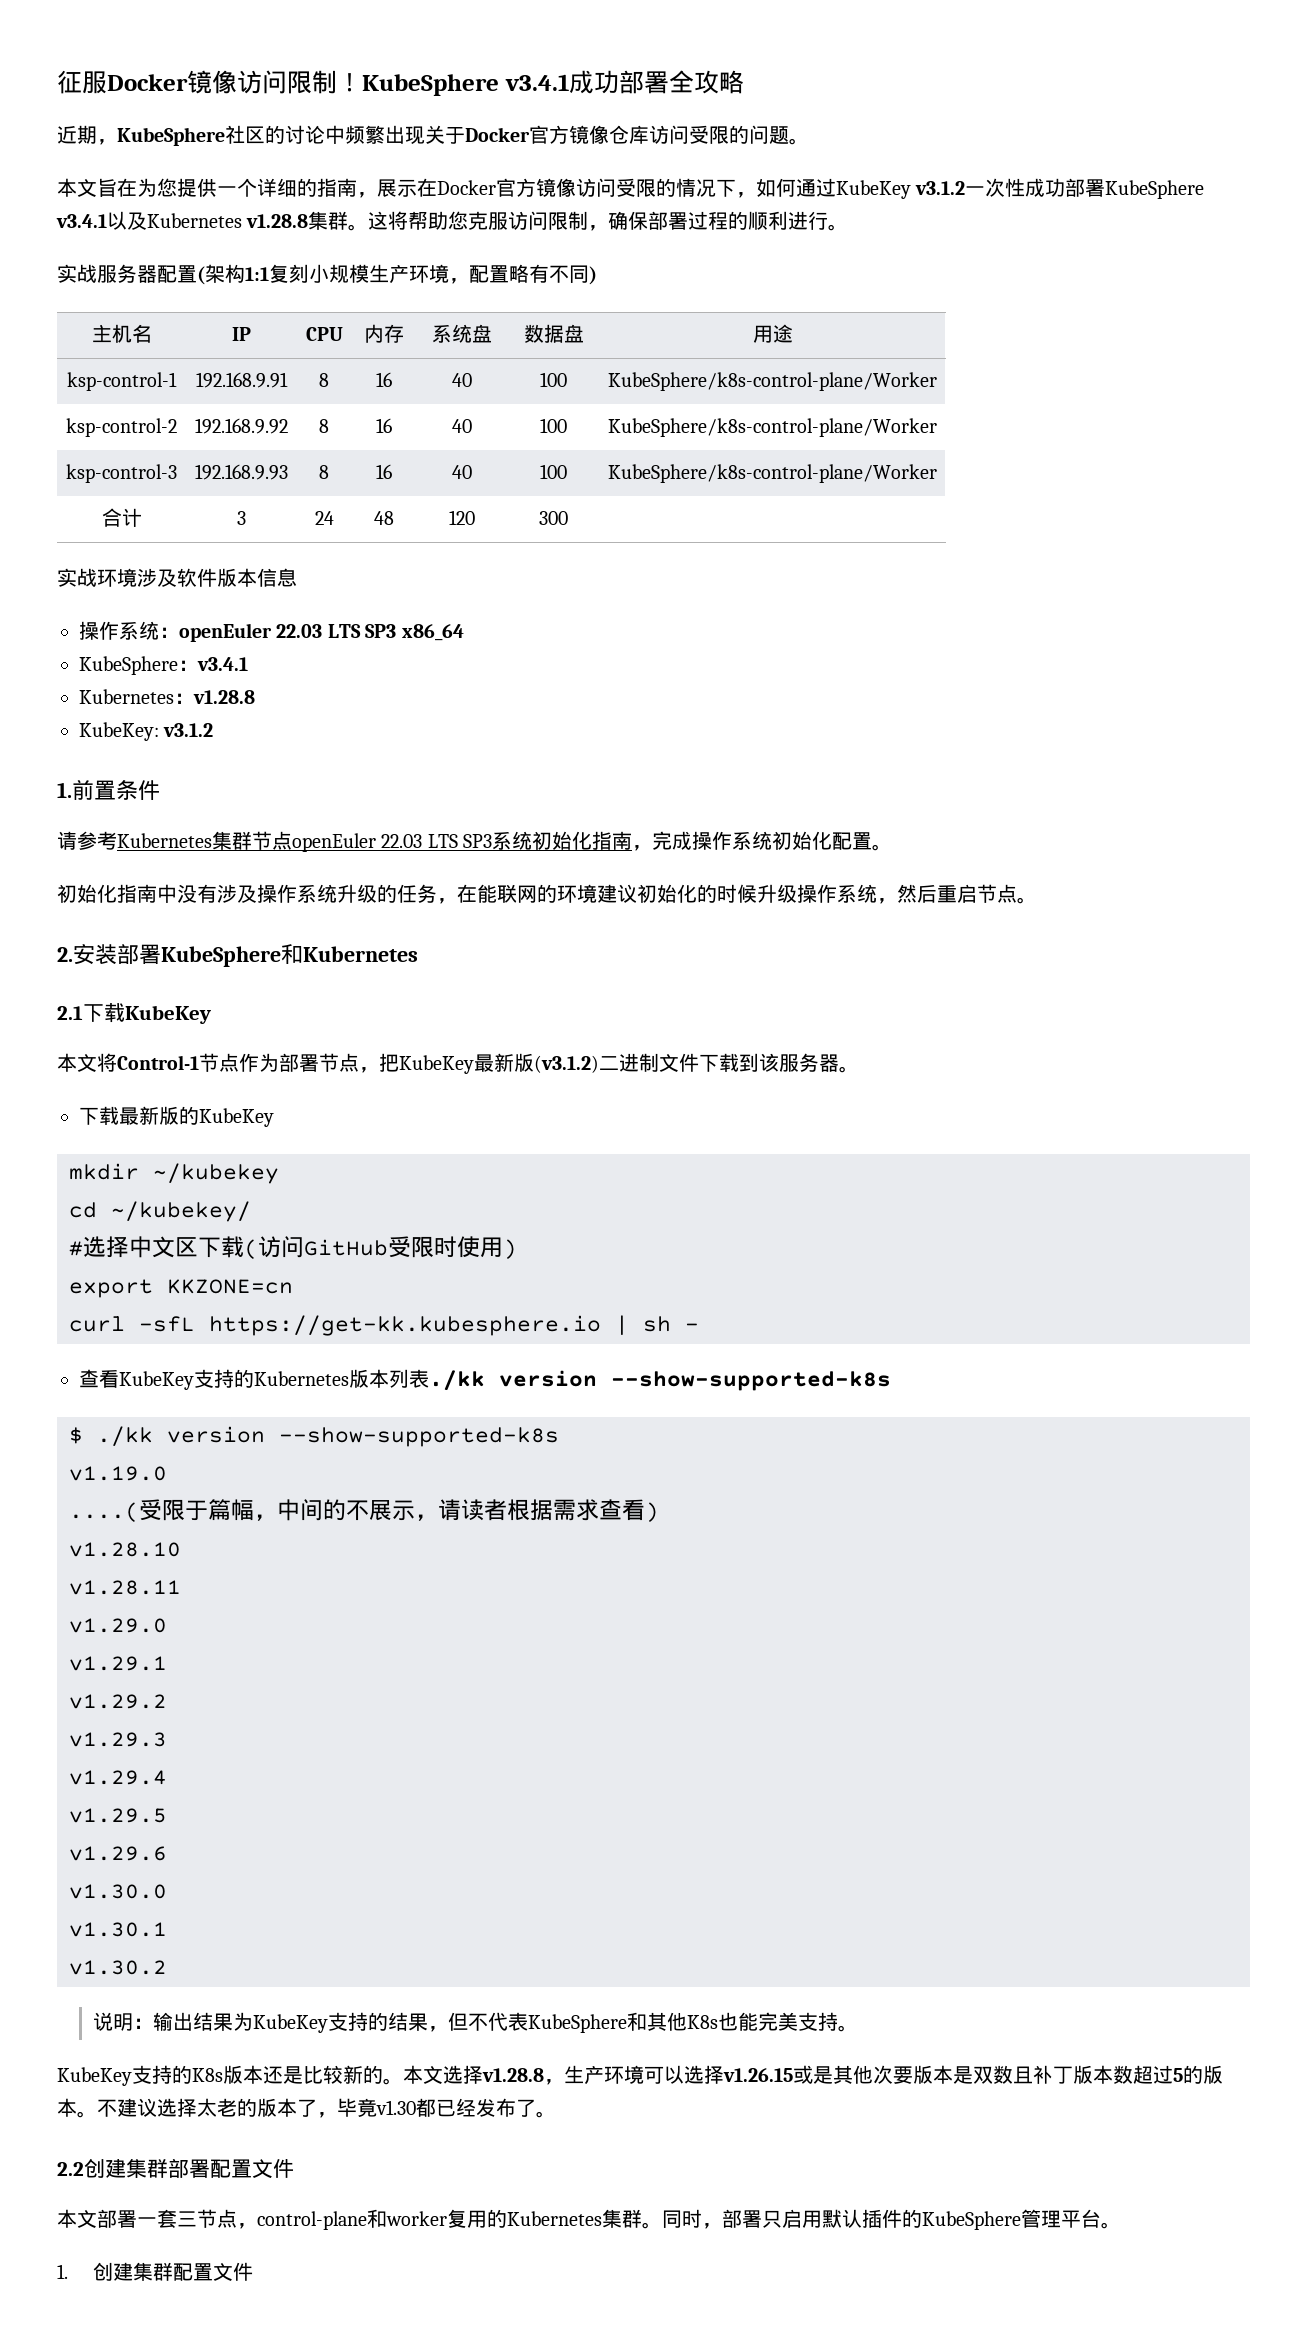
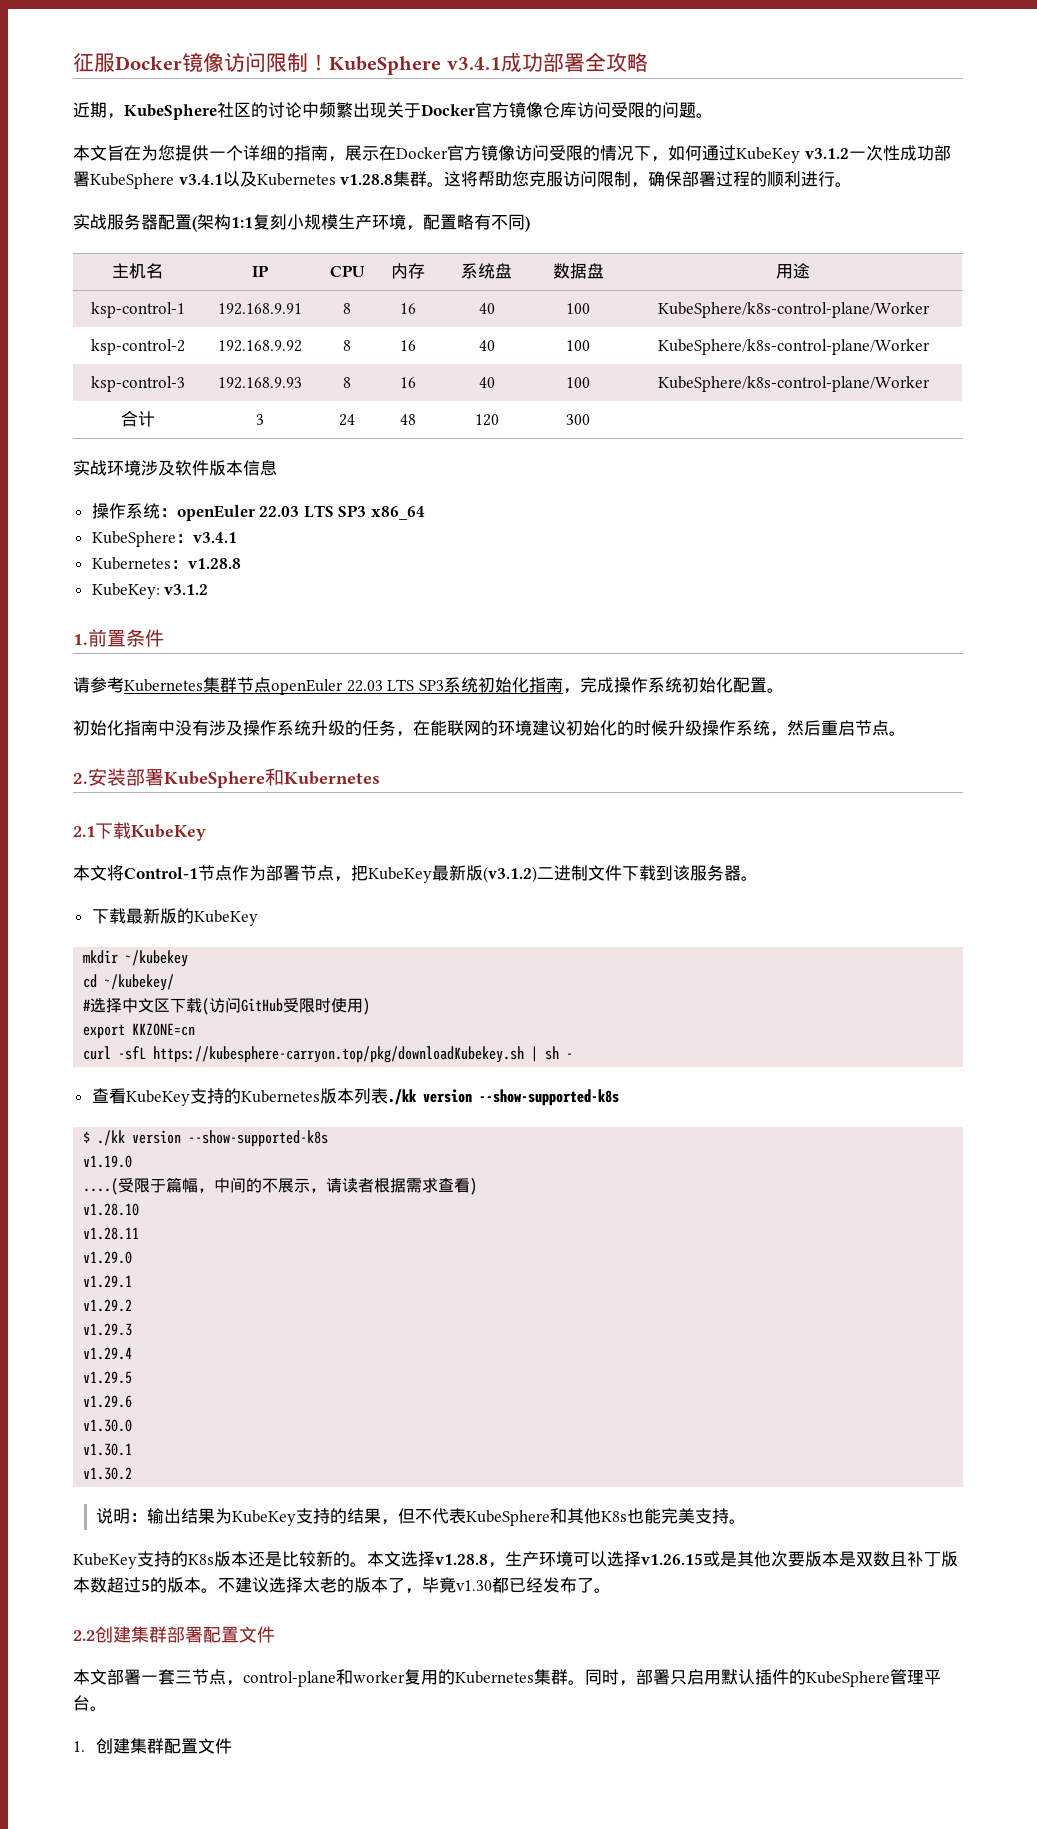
[209,1315,601,1336] https://get-kk.kubesphere.io -> [153,1046,525,1063] https://kubesphere-carryon.top/pkg/downloadKubekey.sh

